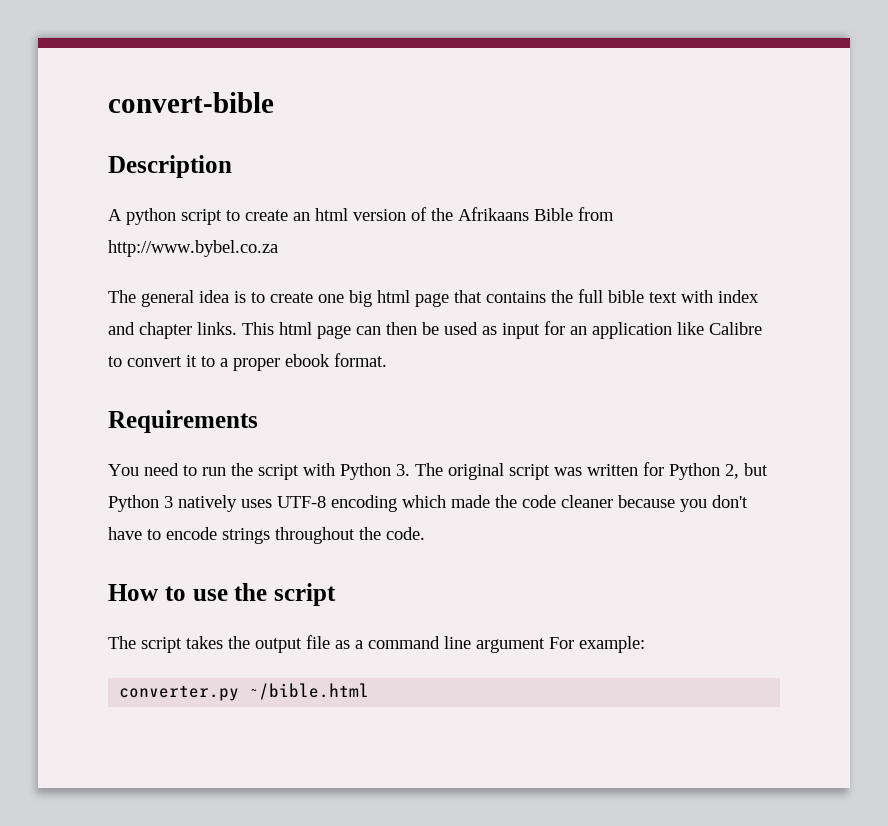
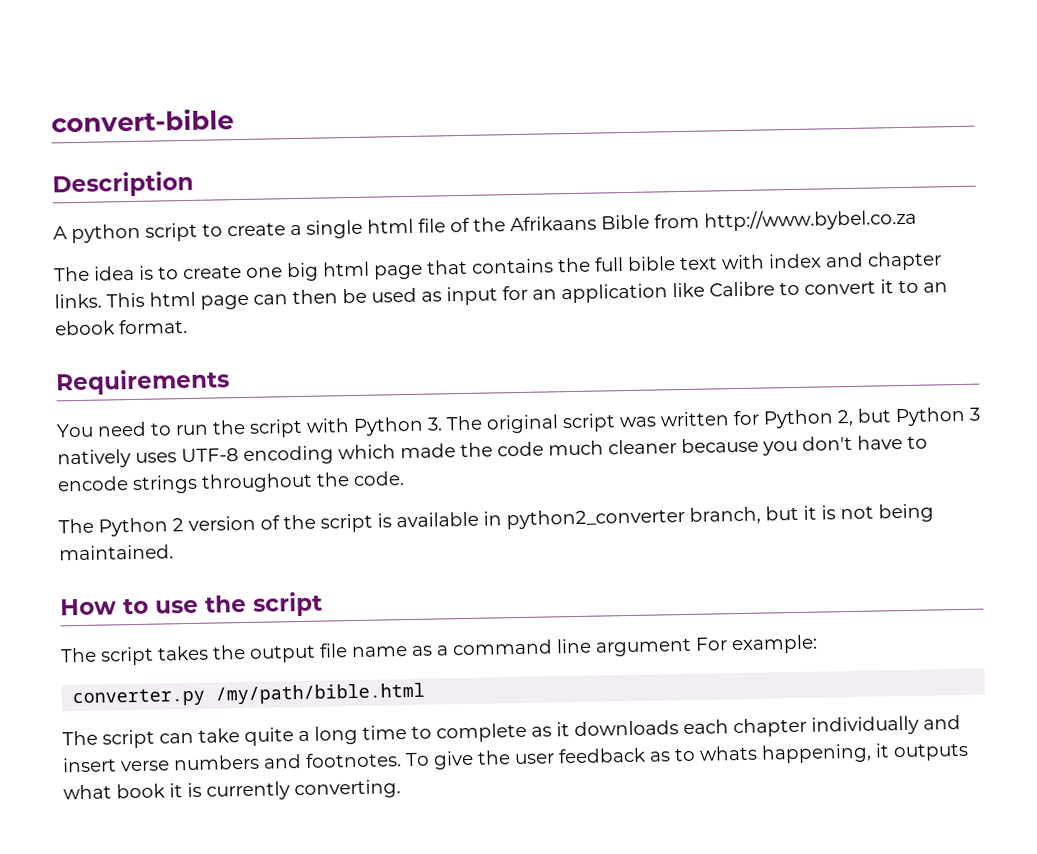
[293,208,406,221] an html version -> [290,218,446,239] a single html file
[141,290,194,307] general -> (90, 274) none
[220,358,280,371] a proper -> [923,282,948,293] an
(556, 501) none -> [548,440,604,456] much
(425, 533) none -> [58,503,934,537] [59,544,174,561] // The Python 2 version of the script is available in python2_converter branch, but it is not being maintained.
(330, 642) none -> [351,646,408,658] name
[249,683,370,700] ~/bible.html -> [215,682,426,705] [62,715,961,749] [62,742,969,773] [63,779,401,801] /my/path/bible.html // The script can take quite a long time to complete as it downloads each chapter individually and insert verse numbers and footnotes. To give the user feedback as to whats happening, it outputs what book it is currently converting.

